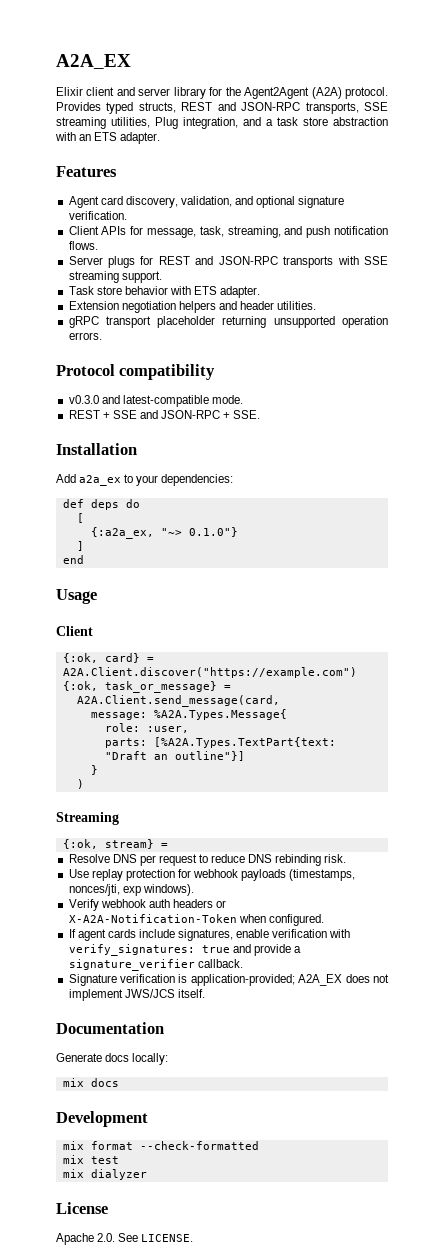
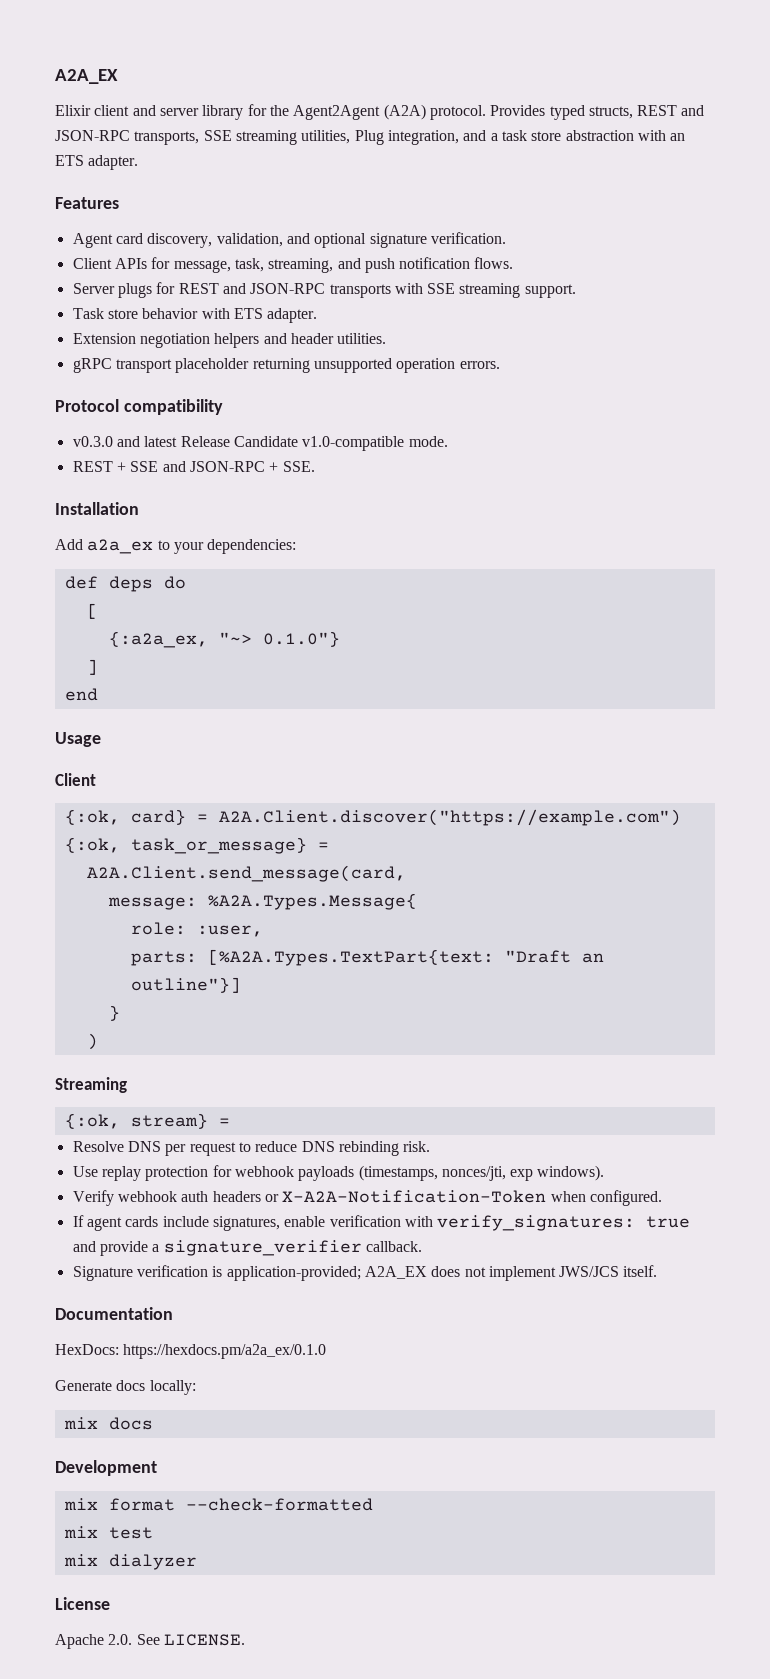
[122,395,209,407] latest-compatible -> [144,436,405,451] latest Release Candidate v1.0-compatible
(164, 1028) none -> [55,1344,327,1359] // HexDocs: https://hexdocs.pm/a2a_ex/0.1.0

